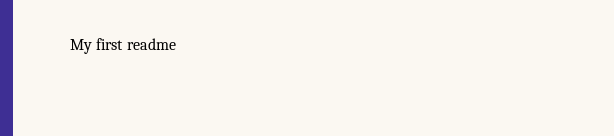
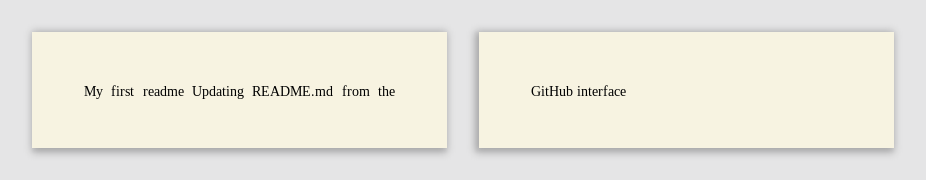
(176, 44) none -> [192,85,626,99] Updating README.md from the GitHub interface

